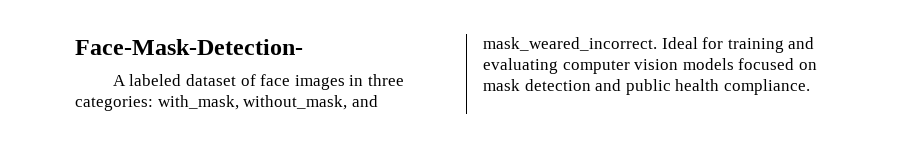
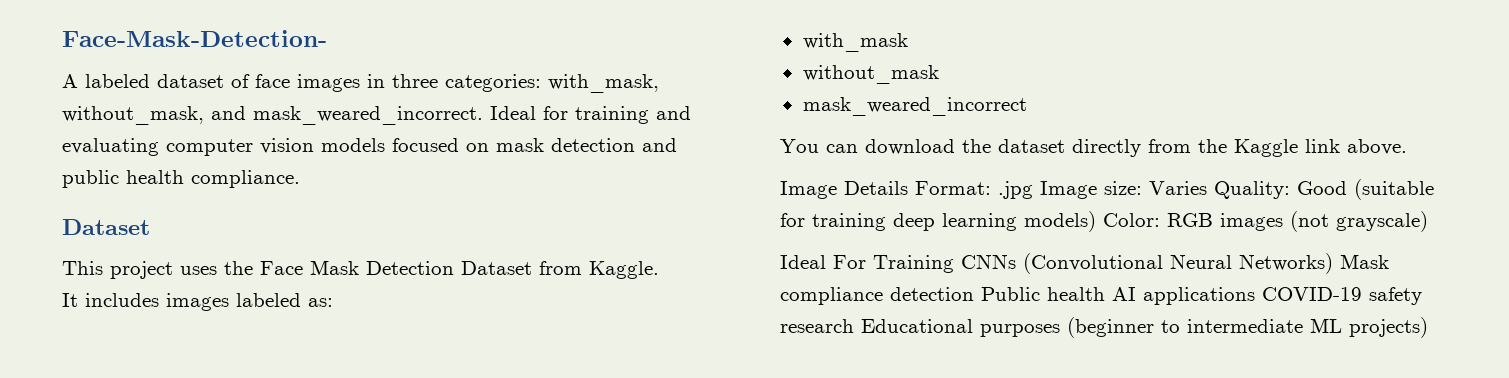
(810, 87) none -> [62,219,150,235] [62,260,659,279] [62,293,333,311] [802,33,908,52] [802,65,939,84] [802,97,1027,116] [780,139,1407,157] [780,179,1434,200] [780,211,1428,232] [780,253,1389,274] [780,287,1422,305] [780,317,1428,338] // Dataset // This project uses the Face Mask Detection Dataset from Kaggle. // It includes images labeled as: // with_mask // without_mask // mask_weared_incorrect // You can download the dataset directly from the Kaggle link above. // Image Details Format: .jpg Image size: Varies Quality: Good (suitable for training deep learning models) Color: RGB images (not grayscale) // Ideal For Training CNNs (Convolutional Neural Networks) Mask compliance detection Public health AI applications COVID-19 safety research Educational purposes (beginner to intermediate ML projects)

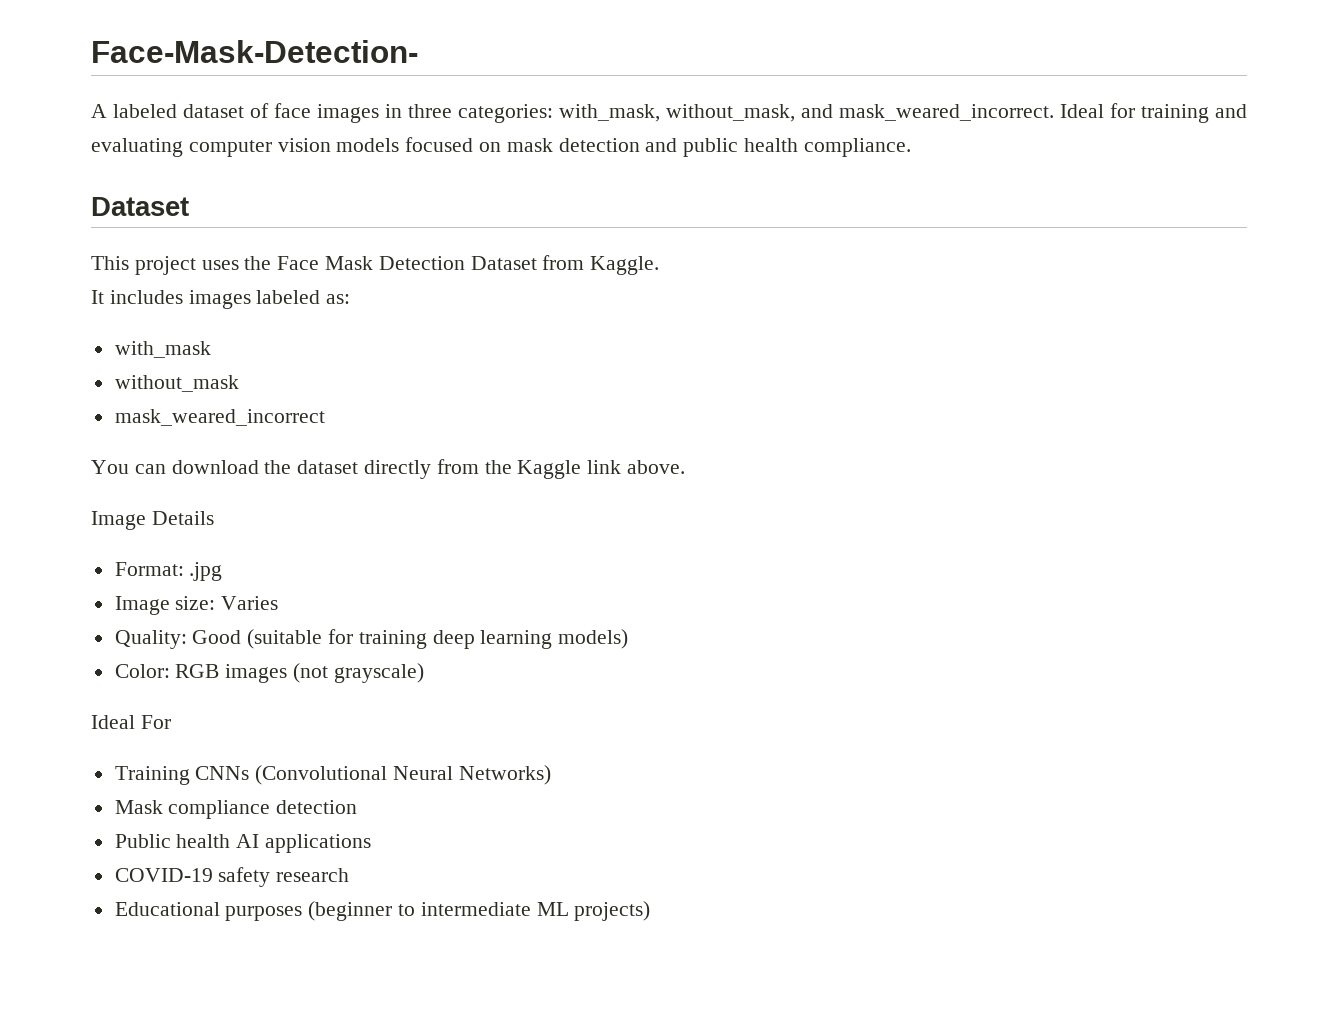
(908, 188) none -> (214, 518) //
(1033, 190) none -> (223, 571) //
(1207, 188) none -> (279, 603) //
(1096, 221) none -> (629, 639) //
(866, 262) none -> (171, 722) //
(1333, 263) none -> (551, 775) //
(974, 294) none -> (358, 807) //
(1255, 296) none -> (372, 843) //
(854, 326) none -> (350, 875) //

